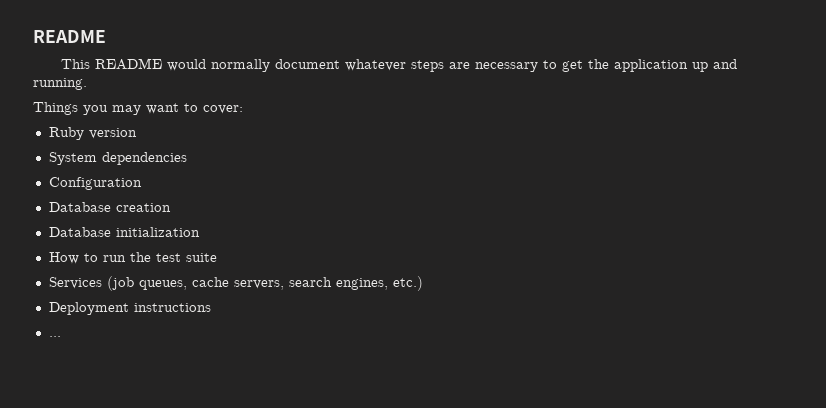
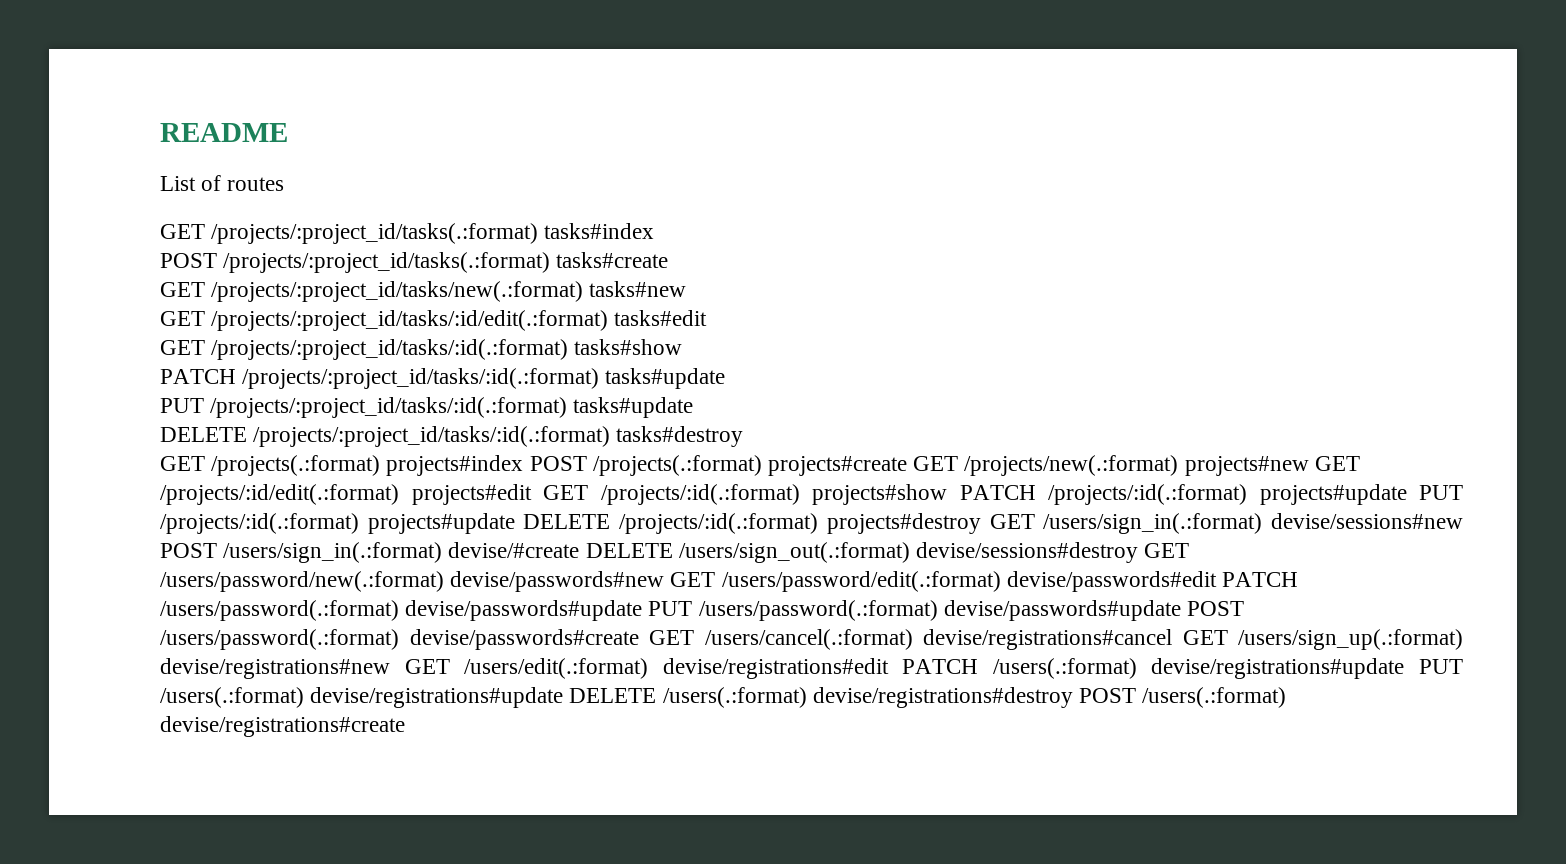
[60,58,737,72] [33,78,87,90] [33,102,243,115] [48,127,137,140] [48,152,187,165] [48,177,142,190] [48,202,171,212] [48,227,200,237] [48,252,217,264] [48,276,423,291] [48,302,211,315] [48,336,61,337] This README would normally document whatever steps are necessary to get the application up and running. // Things you may want to cover: // Ruby version // System dependencies // Configuration // Database creation // Database initialization // How to run the test suite // Services (job queues, cache servers, search engines, etc.) // Deployment instructions // ... -> [160,175,285,191] [160,223,655,244] [160,252,669,273] [160,281,687,302] [160,310,708,331] [160,339,683,360] [160,368,726,389] [160,397,694,418] [160,426,744,447] [160,455,1360,476] [160,484,1463,505] [160,513,1463,534] [160,542,1190,563] [160,571,1299,592] [160,600,1245,621] [160,629,1463,650] [160,658,1463,679] [160,687,1287,708] [160,716,405,737] List of routes // GET /projects/:project_id/tasks(.:format) tasks#index // POST /projects/:project_id/tasks(.:format) tasks#create // GET /projects/:project_id/tasks/new(.:format) tasks#new // GET /projects/:project_id/tasks/:id/edit(.:format) tasks#edit // GET /projects/:project_id/tasks/:id(.:format) tasks#show // PATCH /projects/:project_id/tasks/:id(.:format) tasks#update // PUT /projects/:project_id/tasks/:id(.:format) tasks#update // DELETE /projects/:project_id/tasks/:id(.:format) tasks#destroy // GET /projects(.:format) projects#index POST /projects(.:format) projects#create GET /projects/new(.:format) projects#new GET /projects/:id/edit(.:format) projects#edit GET /projects/:id(.:format) projects#show PATCH /projects/:id(.:format) projects#update PUT /projects/:id(.:format) projects#update DELETE /projects/:id(.:format) projects#destroy GET /users/sign_in(.:format) devise/sessions#new POST /users/sign_in(.:format) devise/#create DELETE /users/sign_out(.:format) devise/sessions#destroy GET /users/password/new(.:format) devise/passwords#new GET /users/password/edit(.:format) devise/passwords#edit PATCH /users/password(.:format) devise/passwords#update PUT /users/password(.:format) devise/passwords#update POST /users/password(.:format) devise/passwords#create GET /users/cancel(.:format) devise/registrations#cancel GET /users/sign_up(.:format) devise/registrations#new GET /users/edit(.:format) devise/registrations#edit PATCH /users(.:format) devise/registrations#update PUT /users(.:format) devise/registrations#update DELETE /users(.:format) devise/registrations#destroy POST /users(.:format) devise/registrations#create

